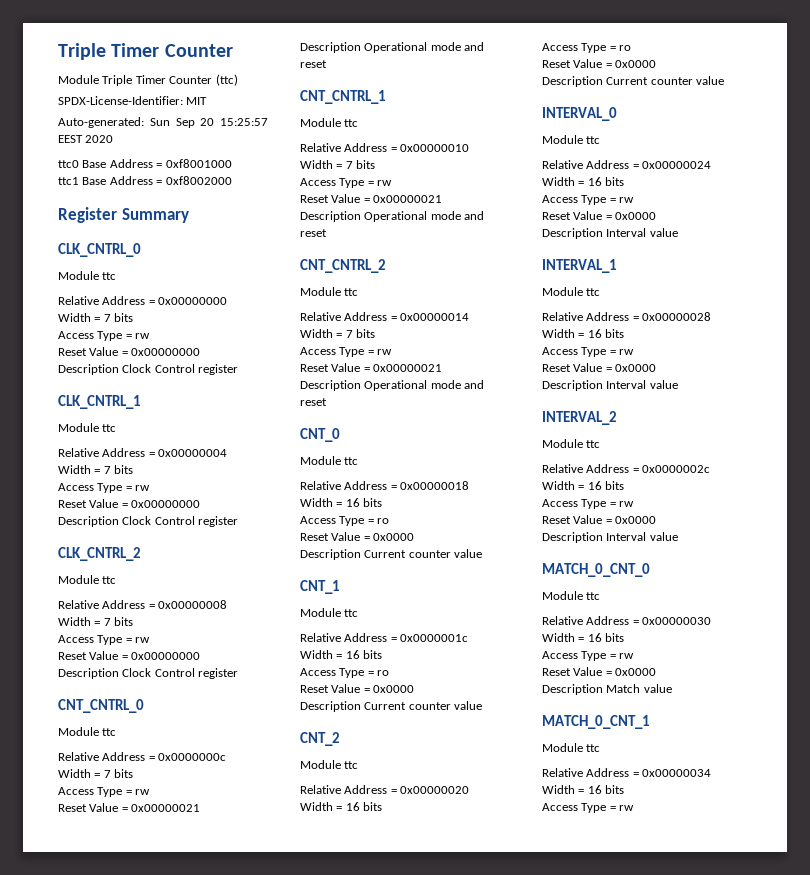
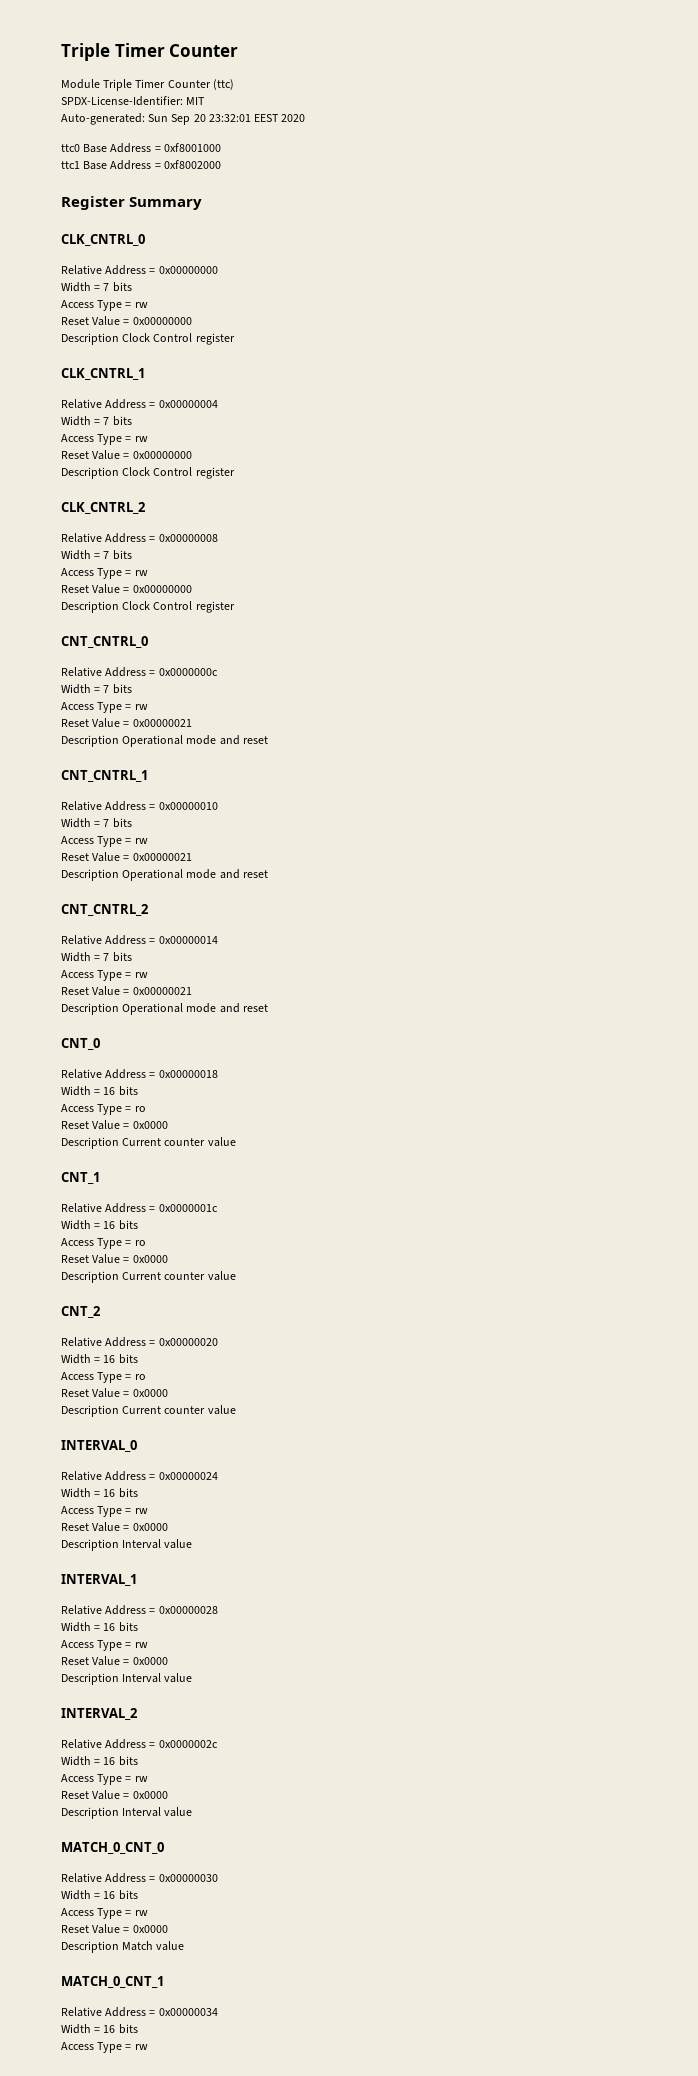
[220,118,268,126] 15:25:57 -> [208,114,251,122] 23:32:01
[58,271,117,280] // Module ttc -> (145, 240) none
[58,423,117,432] // Module ttc -> (145, 374) none
[58,575,117,584] // Module ttc -> (145, 508) none
[58,727,117,736] // Module ttc -> (148, 642) none
[300,118,359,127] // Module ttc -> (148, 776) none
[300,287,359,296] // Module ttc -> (148, 910) none
[300,456,359,465] // Module ttc -> (100, 1044) none
[300,608,359,617] // Module ttc -> (100, 1178) none
[300,760,359,769] // Module ttc -> (100, 1312) none
[542,135,601,144] // Module ttc -> (137, 1446) none
[542,287,601,296] // Module ttc -> (137, 1580) none
[542,439,601,448] // Module ttc -> (137, 1714) none
[542,591,601,600] // Module ttc -> (164, 1848) none
[542,743,601,752] // Module ttc -> (164, 1982) none

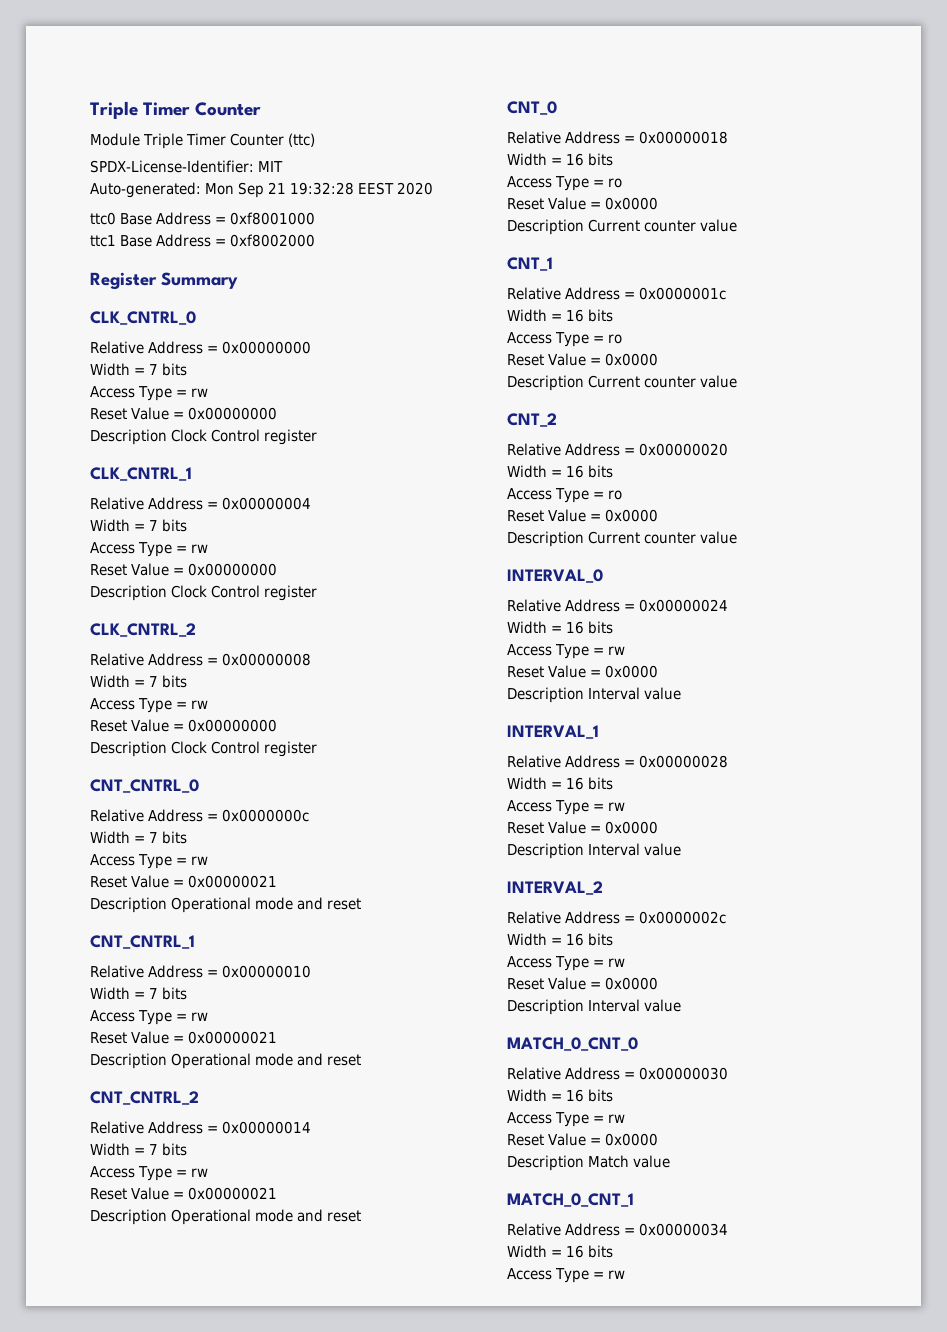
[148,114,251,125] Sun Sep 20 23:32:01 -> [205,182,355,198] Mon Sep 21 19:32:28

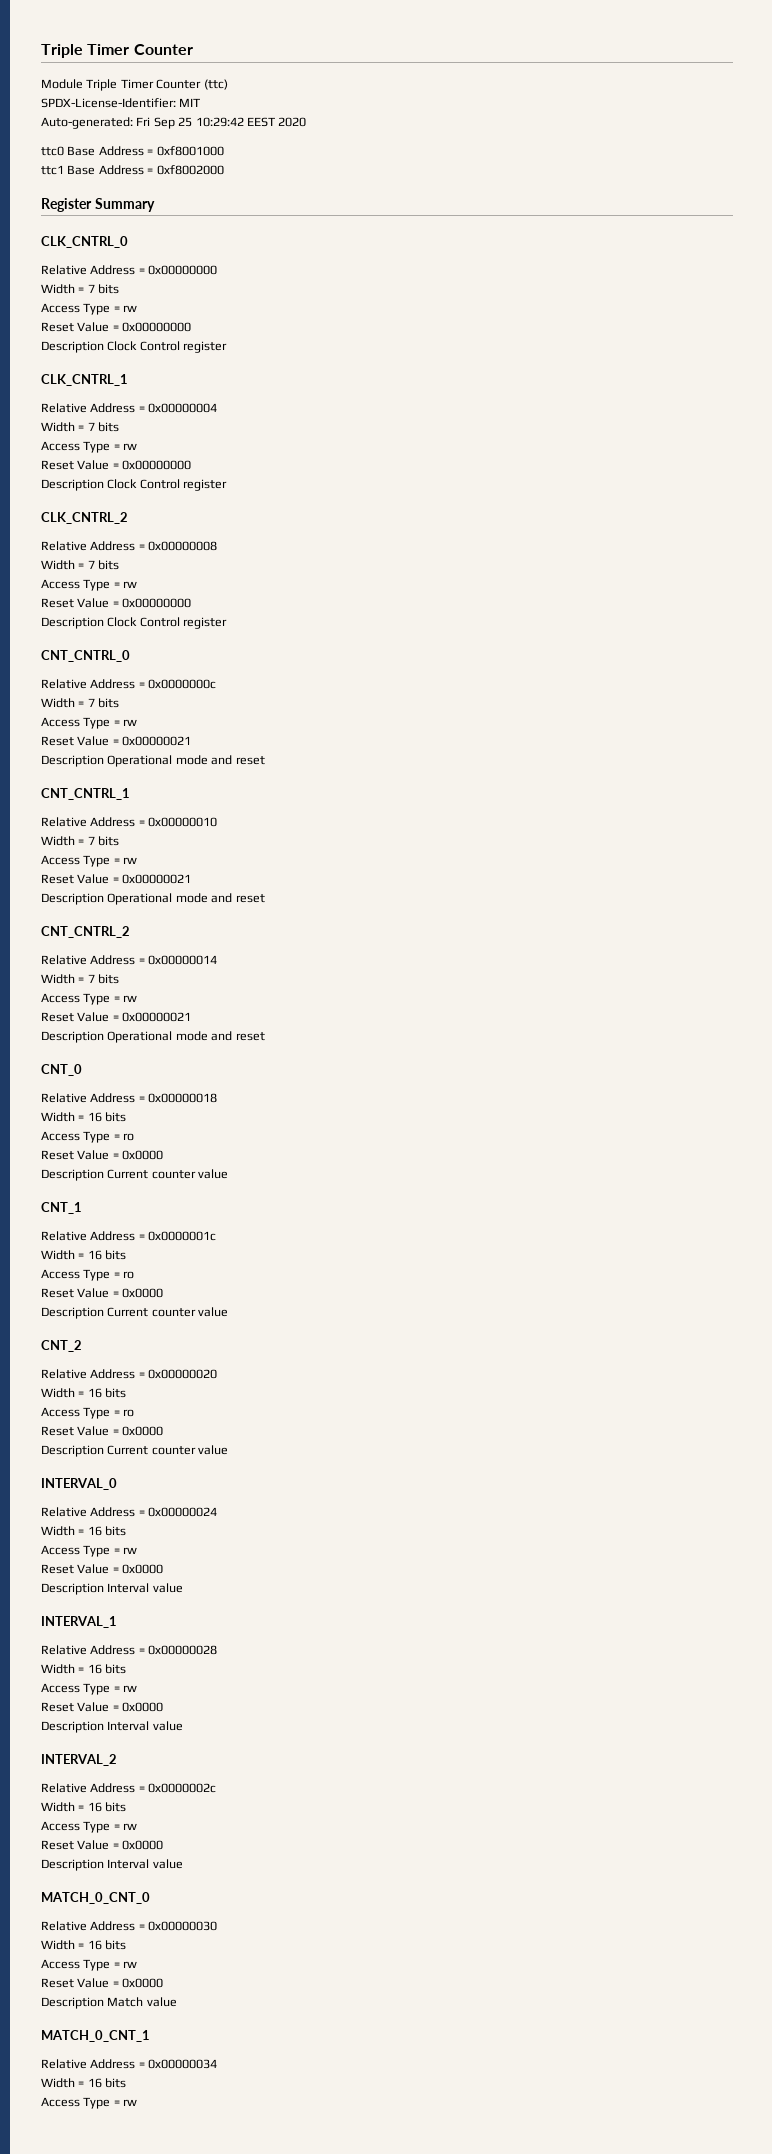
[205,182,355,198] Mon Sep 21 19:32:28 -> [136,117,244,129] Fri Sep 25 10:29:42

